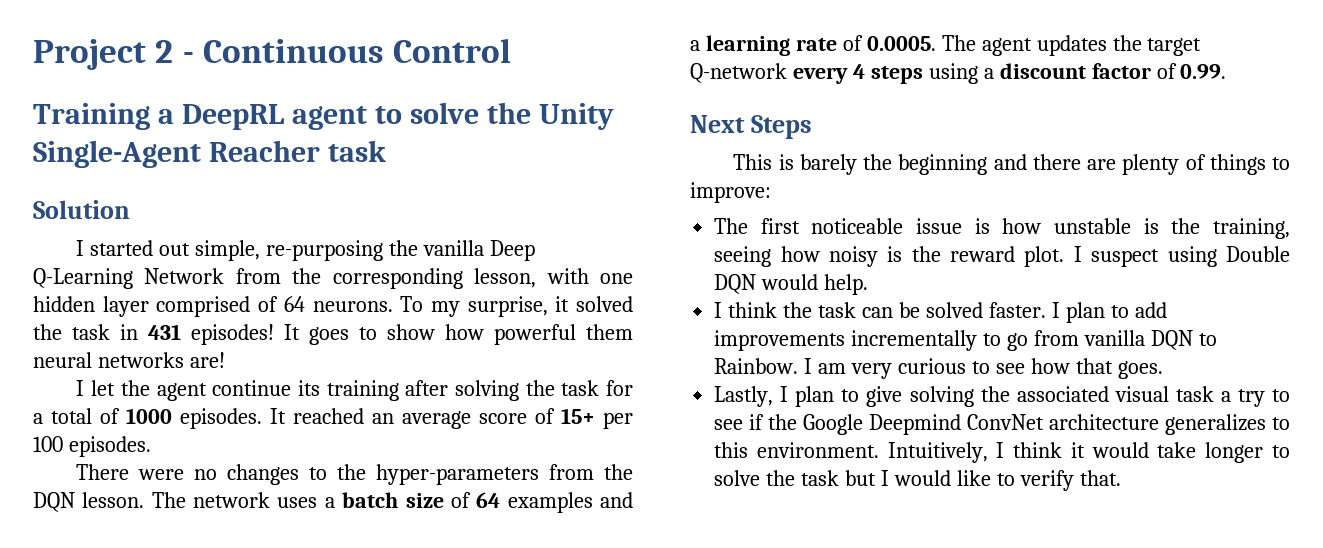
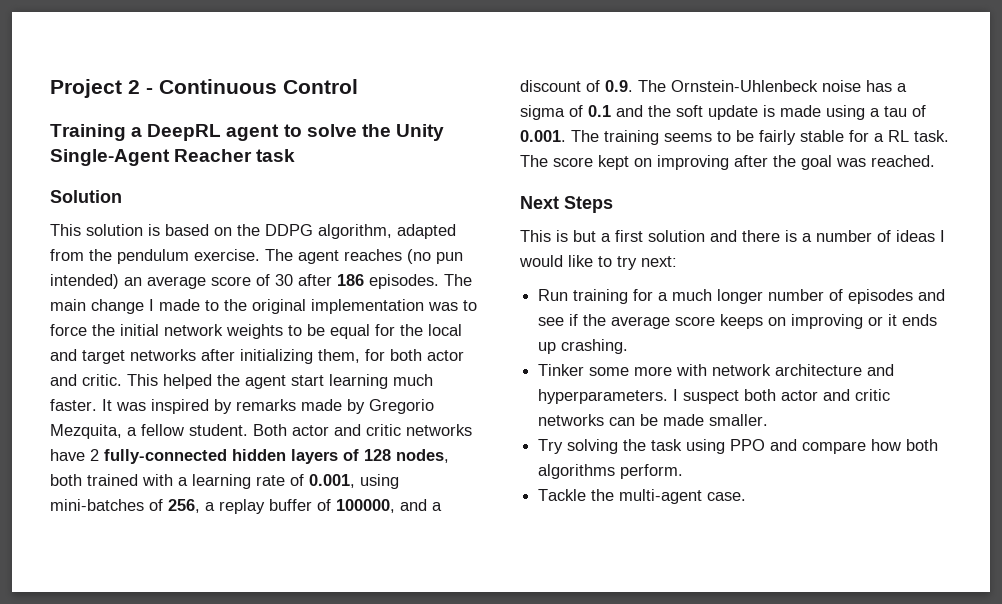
[76,240,536,261] [33,268,634,289] [33,296,633,317] [33,324,633,345] [33,352,225,368] [76,380,633,401] [33,408,633,429] [33,436,151,457] [76,464,634,485] [33,492,634,513] [690,35,1202,56] [690,63,1227,84] [690,115,812,139] [733,154,1290,175] [690,182,771,203] [714,218,1290,239] [714,246,1290,267] [714,274,869,295] [714,302,1167,323] [714,330,1217,351] [714,358,1163,379] [714,386,1290,407] [714,414,1290,435] [714,442,1290,463] [714,470,1121,491] I started out simple, re-purposing the vanilla Deep Q-Learning Network from the corresponding lesson, with one hidden layer comprised of 64 neurons. To my surprise, it solved the task in 431 episodes! It goes to show how powerful them neural networks are! // I let the agent continue its training after solving the task for a total of 1000 episodes. It reached an average score of 15+ per 100 episodes. // There were no changes to the hyper-parameters from the DQN lesson. The network uses a batch size of 64 examples and a learning rate of 0.0005. The agent updates the target Q-network every 4 steps using a discount factor of 0.99. // Next Steps // This is barely the beginning and there are plenty of things to improve: // The first noticeable issue is how unstable is the training, seeing how noisy is the reward plot. I suspect using Double DQN would help. // I think the task can be solved faster. I plan to add improvements incrementally to go from vanilla DQN to Rainbow. I am very curious to see how that goes. // Lastly, I plan to give solving the associated visual task a try to see if the Google Deepmind ConvNet architecture generalizes to this environment. Intuitively, I think it would take longer to solve the task but I would like to verify that. -> [50,224,456,239] [50,249,463,264] [50,274,472,289] [50,299,477,314] [50,324,462,339] [50,349,464,364] [50,374,433,389] [50,399,434,414] [50,424,472,439] [50,449,449,464] [50,474,399,489] [50,499,442,514] [520,80,907,92] [520,105,926,120] [520,130,949,145] [520,155,935,170] [520,196,613,213] [520,230,945,242] [519,255,677,270] [538,289,946,304] [538,314,938,329] [538,339,629,354] [538,364,895,376] [538,389,891,404] [538,414,769,426] [538,439,939,454] [538,464,684,479] [538,489,747,504] This solution is based on the DDPG algorithm, adapted from the pendulum exercise. The agent reaches (no pun intended) an average score of 30 after 186 episodes. The main change I made to the original implementation was to force the initial network weights to be equal for the local and target networks after initializing them, for both actor and critic. This helped the agent start learning much faster. It was inspired by remarks made by Gregorio Mezquita, a fellow student. Both actor and critic networks have 2 fully-connected hidden layers of 128 nodes, both trained with a learning rate of 0.001, using mini-batches of 256, a replay buffer of 100000, and a discount of 0.9. The Ornstein-Uhlenbeck noise has a sigma of 0.1 and the soft update is made using a tau of 0.001. The training seems to be fairly stable for a RL task. The score kept on improving after the goal was reached. // Next Steps // This is but a first solution and there is a number of ideas I would like to try next: // Run training for a much longer number of episodes and see if the average score keeps on improving or it ends up crashing. // Tinker some more with network architecture and hyperparameters. I suspect both actor and critic networks can be made smaller. // Try solving the task using PPO and compare how both algorithms perform. // Tackle the multi-agent case.

